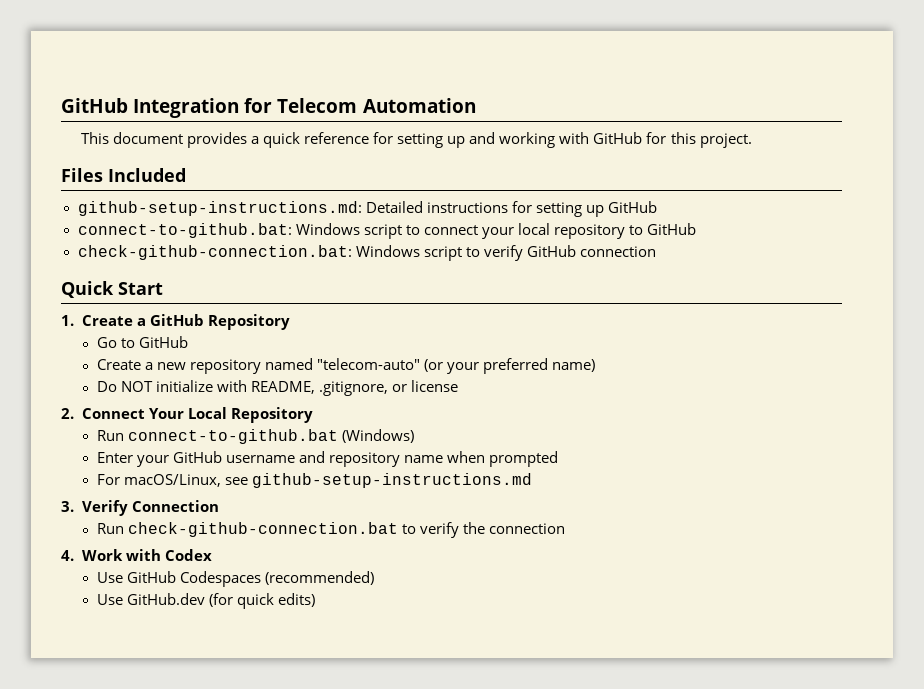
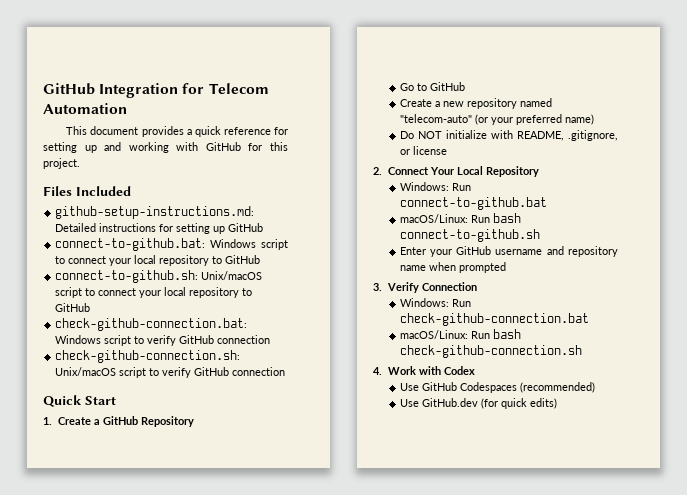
(696, 229) none -> [55,270,263,283] [55,287,253,298] [55,303,91,312] // connect-to-github.sh: Unix/macOS script to connect your local repository to GitHub
(656, 251) none -> [55,350,241,363] [55,367,286,378] // check-github-connection.sh: Unix/macOS script to verify GitHub connection
(313, 415) none -> [399,182,449,191] Windows:
[341,429,414,443] (Windows) -> [399,213,521,223] [399,229,540,242] // macOS/Linux: Run bash connect-to-github.sh
[96,473,532,488] // For macOS/Linux, see github-setup-instructions.md -> (506, 267) none
(219, 506) none -> [399,298,449,307] Windows:
[401,522,565,538] to verify the connection -> [399,329,521,339] [399,345,582,358] // macOS/Linux: Run bash check-github-connection.sh

